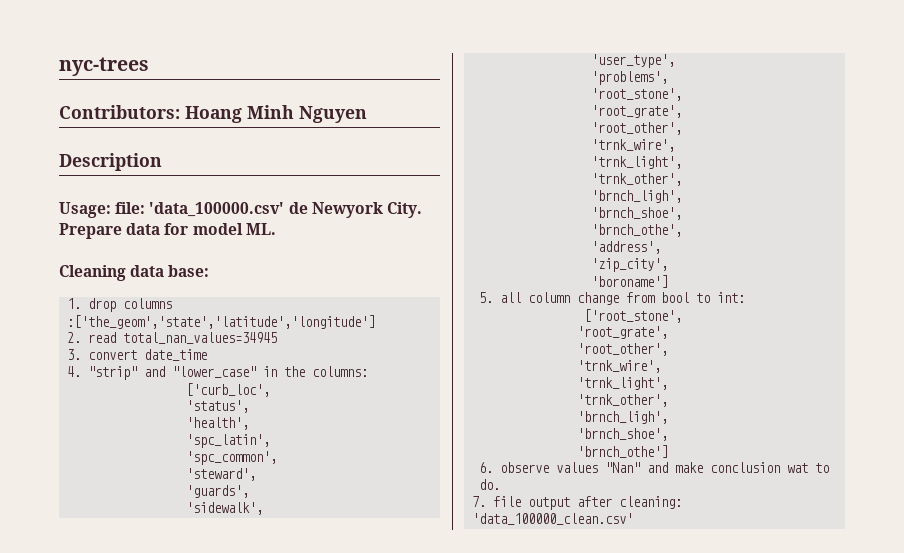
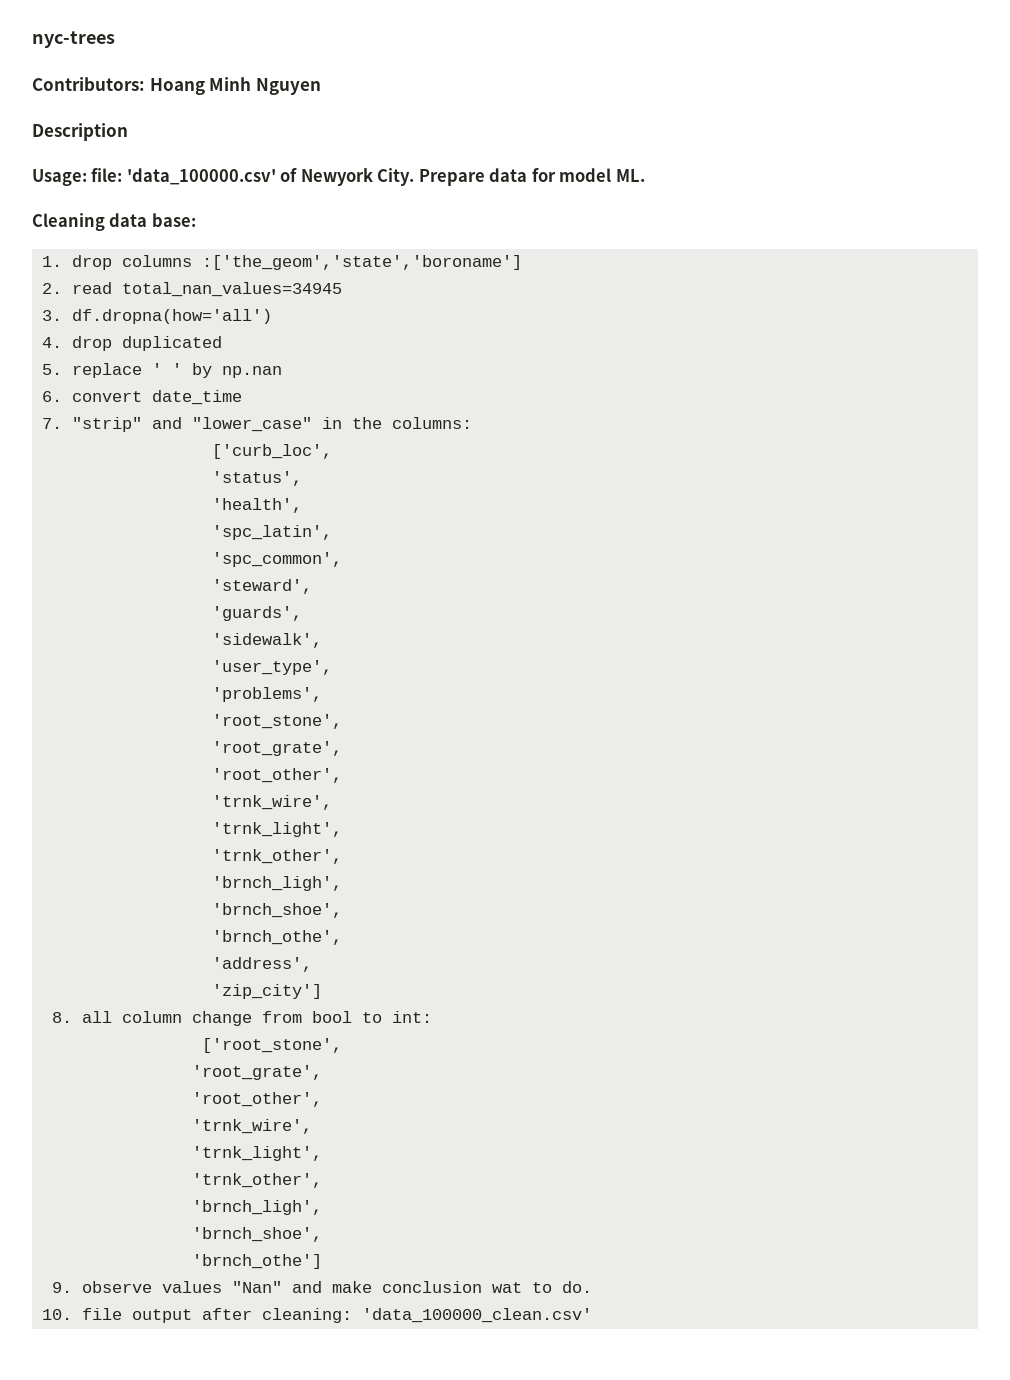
[288,202,308,214] de -> [280,168,298,182] of
[67,315,376,329] :['the_geom','state','latitude','longitude'] -> [201,255,522,270] :['the_geom','state','boroname']
(82, 354) none -> [71,309,272,324] [41,336,222,351] [41,363,282,378] [41,391,62,402] df.dropna(how='all') // 4. drop duplicated // 5. replace ' ' by np.nan // 6.
[67,366,82,377] 4. -> [41,418,62,429] 7.
[591,258,669,272] [591,275,669,288] [479,292,494,303] 'zip_city', // 'boroname'] // 5. -> [211,984,322,999] [51,1012,72,1023] 'zip_city'] // 8.
[479,462,494,473] 6. -> [51,1282,72,1293] 9.
[472,496,487,507] 7. -> [41,1309,72,1320] 10.

